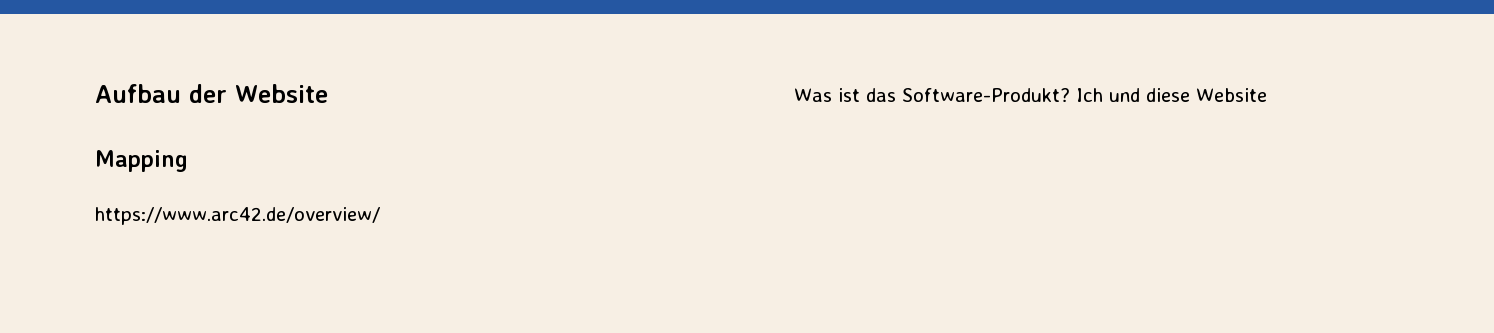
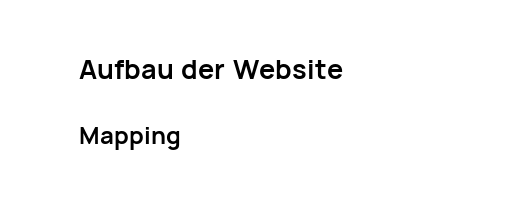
[95,207,380,225] [794,88,1267,102] // https://www.arc42.de/overview/ // Was ist das Software-Produkt? Ich und diese Website -> (181, 138) none

